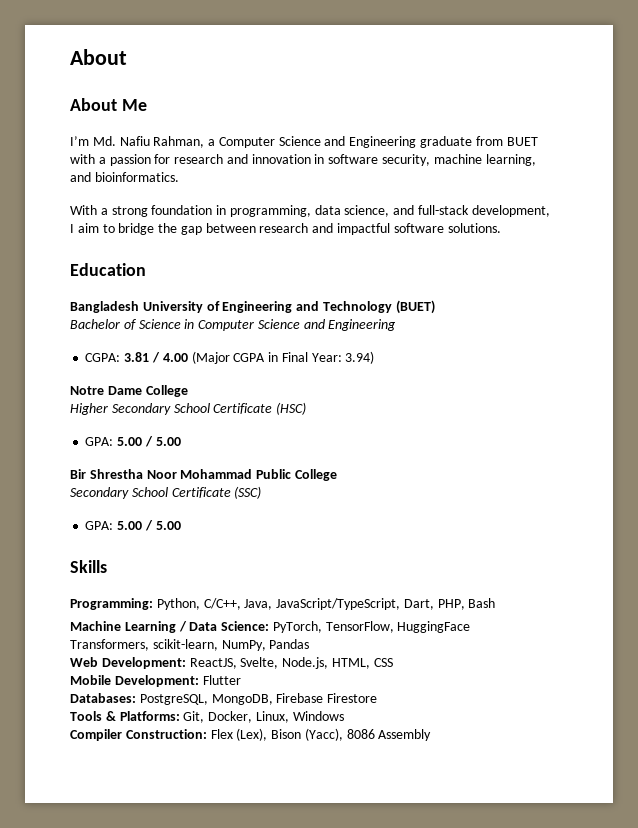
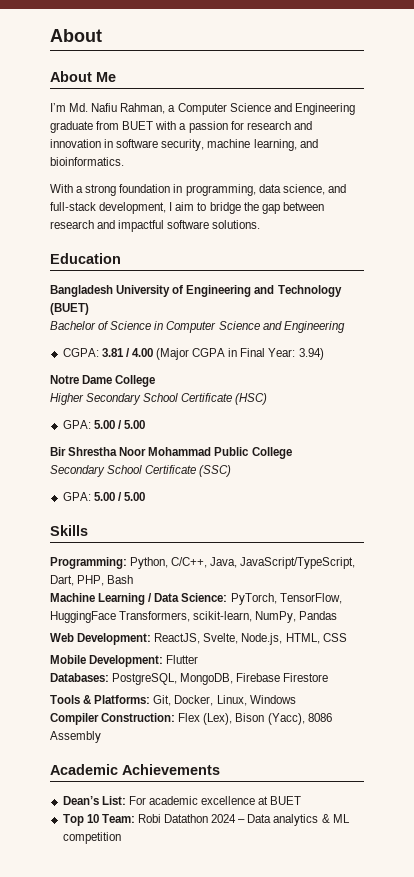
(432, 735) none -> [50,764,220,775] [62,796,302,805] [62,814,350,826] [62,832,121,844] // Academic Achievements // Dean’s List: For academic excellence at BUET // Top 10 Team: Robi Datathon 2024 – Data analytics & ML competition

